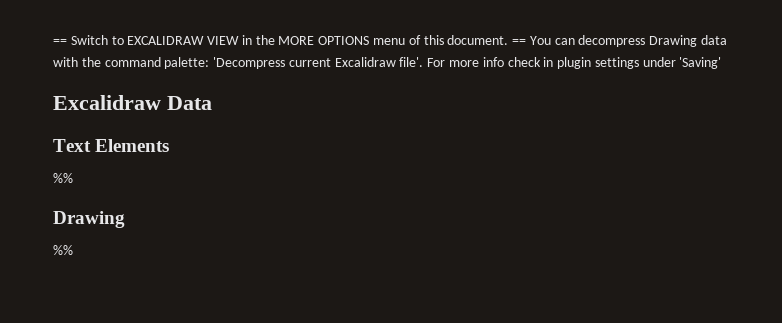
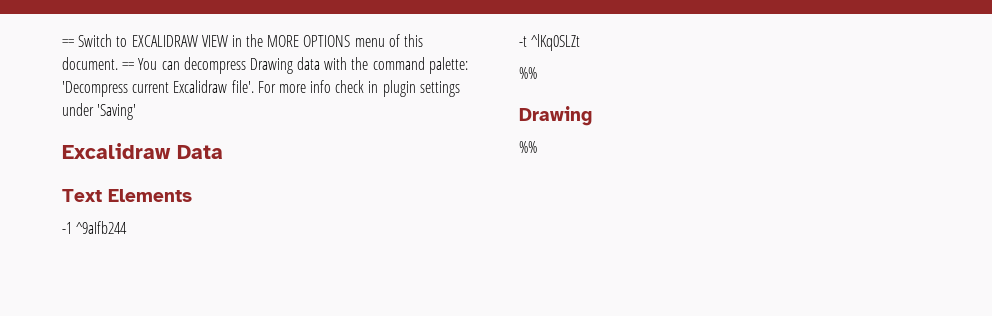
(170, 145) none -> [62,221,128,234] [519,34,581,51] // -1 ^9aIfb244 // -t ^lKq0SLZt

